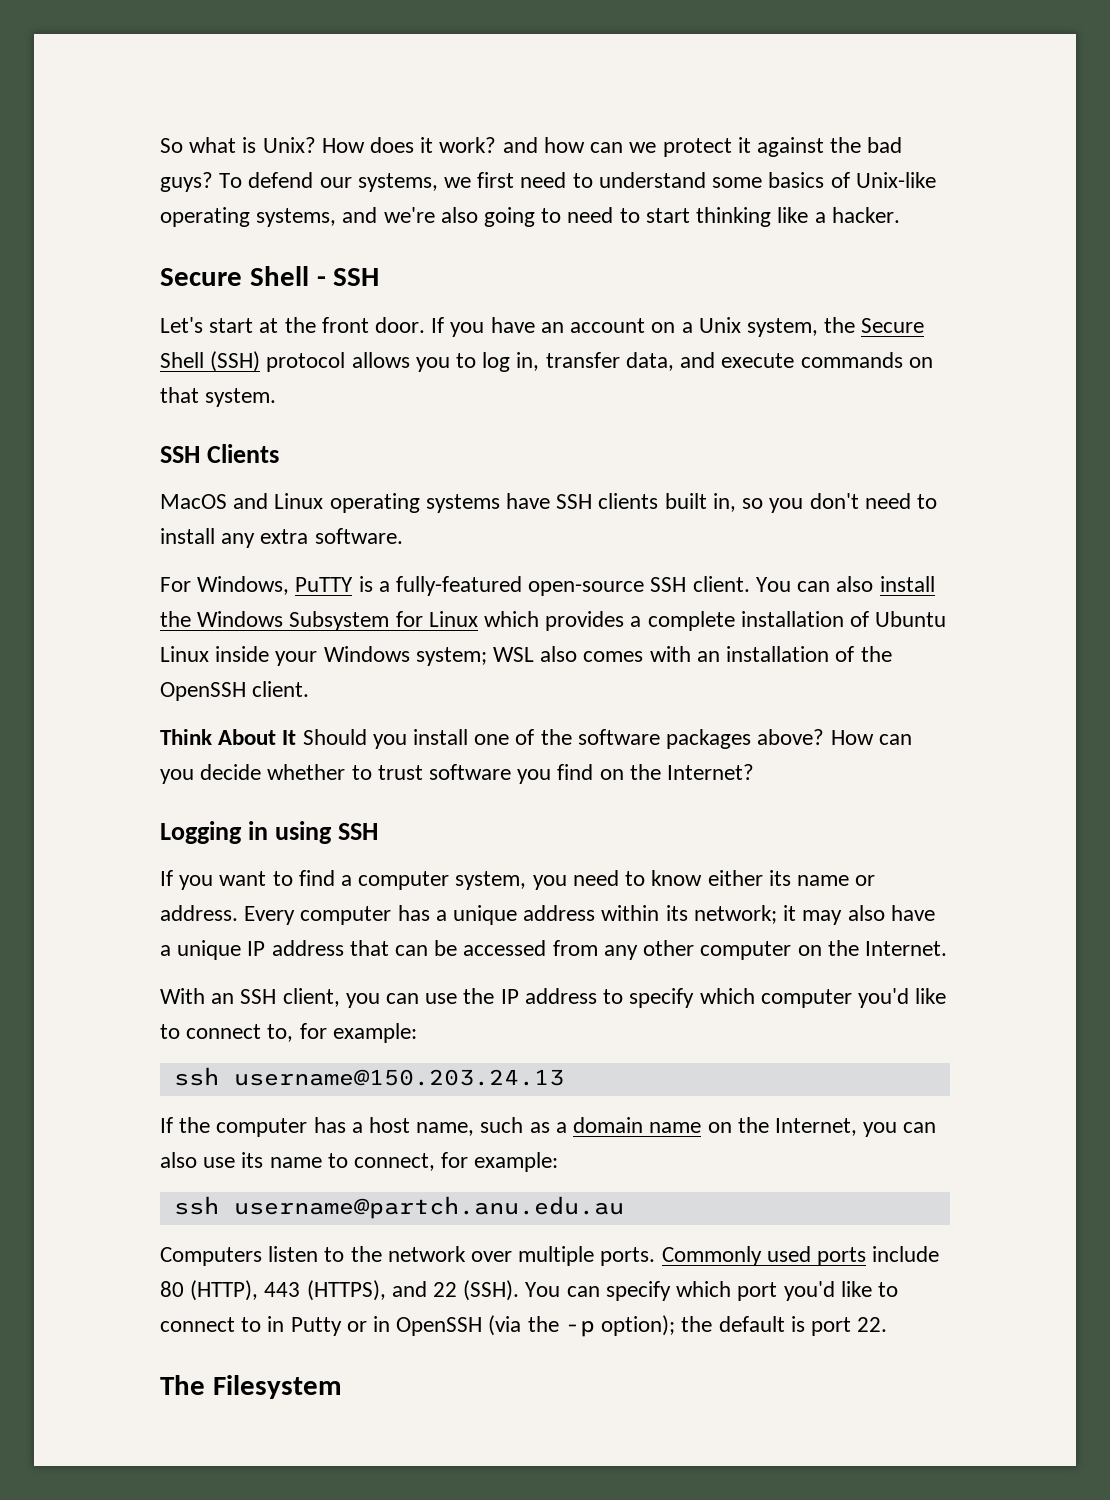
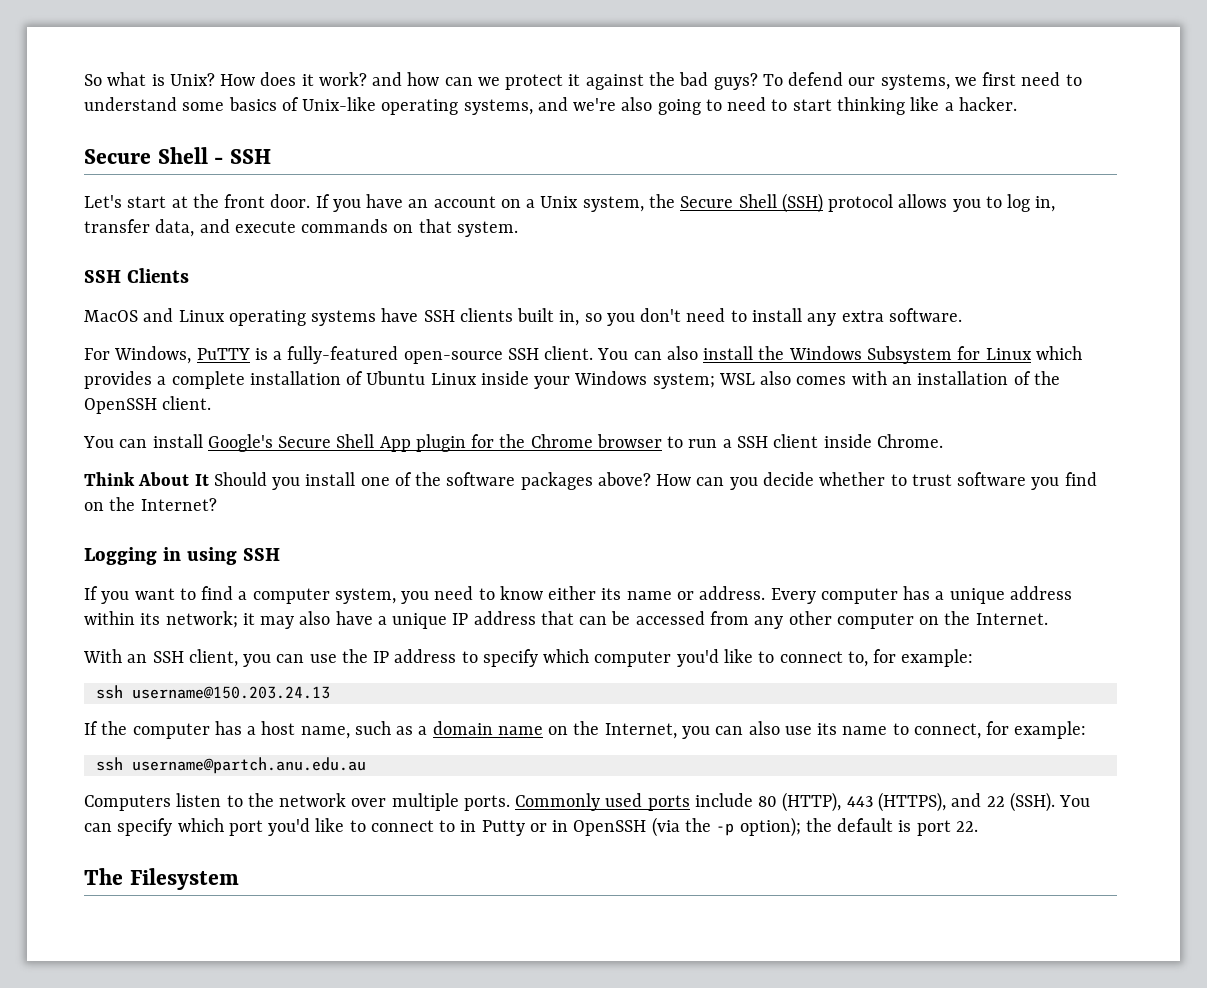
(310, 689) none -> [83,434,943,452] // You can install Google's Secure Shell App plugin for the Chrome browser to run a SSH client inside Chrome.

